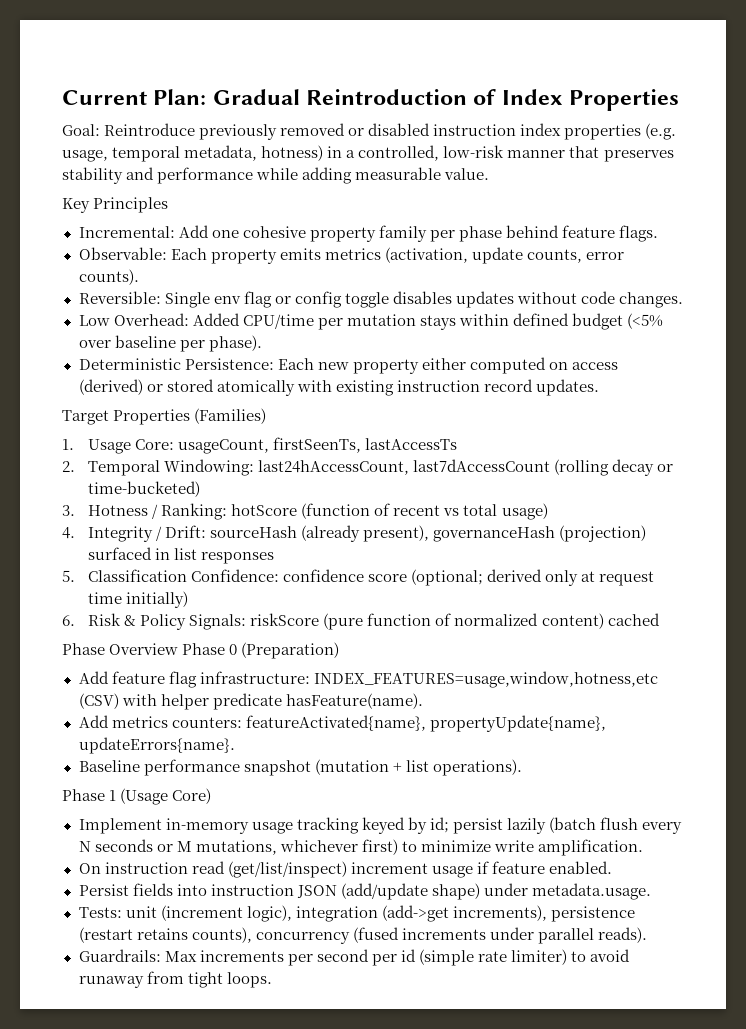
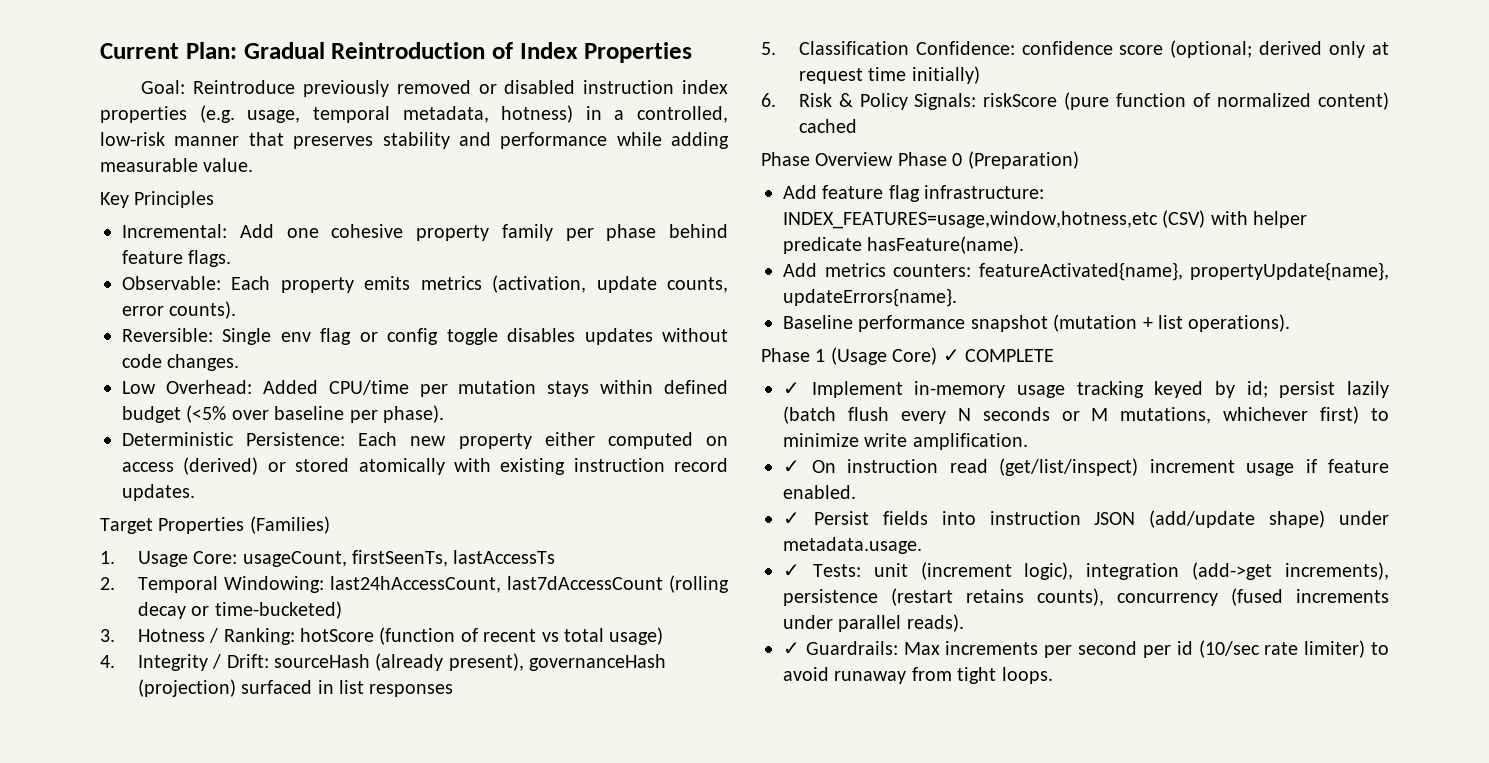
(212, 796) // -> [942,349,1054,362] [783,382,800,395] ✓ COMPLETE // ✓
(643, 847) none -> [783,460,800,473] ✓
(612, 867) none -> [783,512,800,525] ✓
(651, 891) none -> [783,564,800,577] ✓
(647, 935) none -> [783,642,800,655] ✓
[418,949,474,966] (simple -> [1198,640,1260,658] (10/sec

